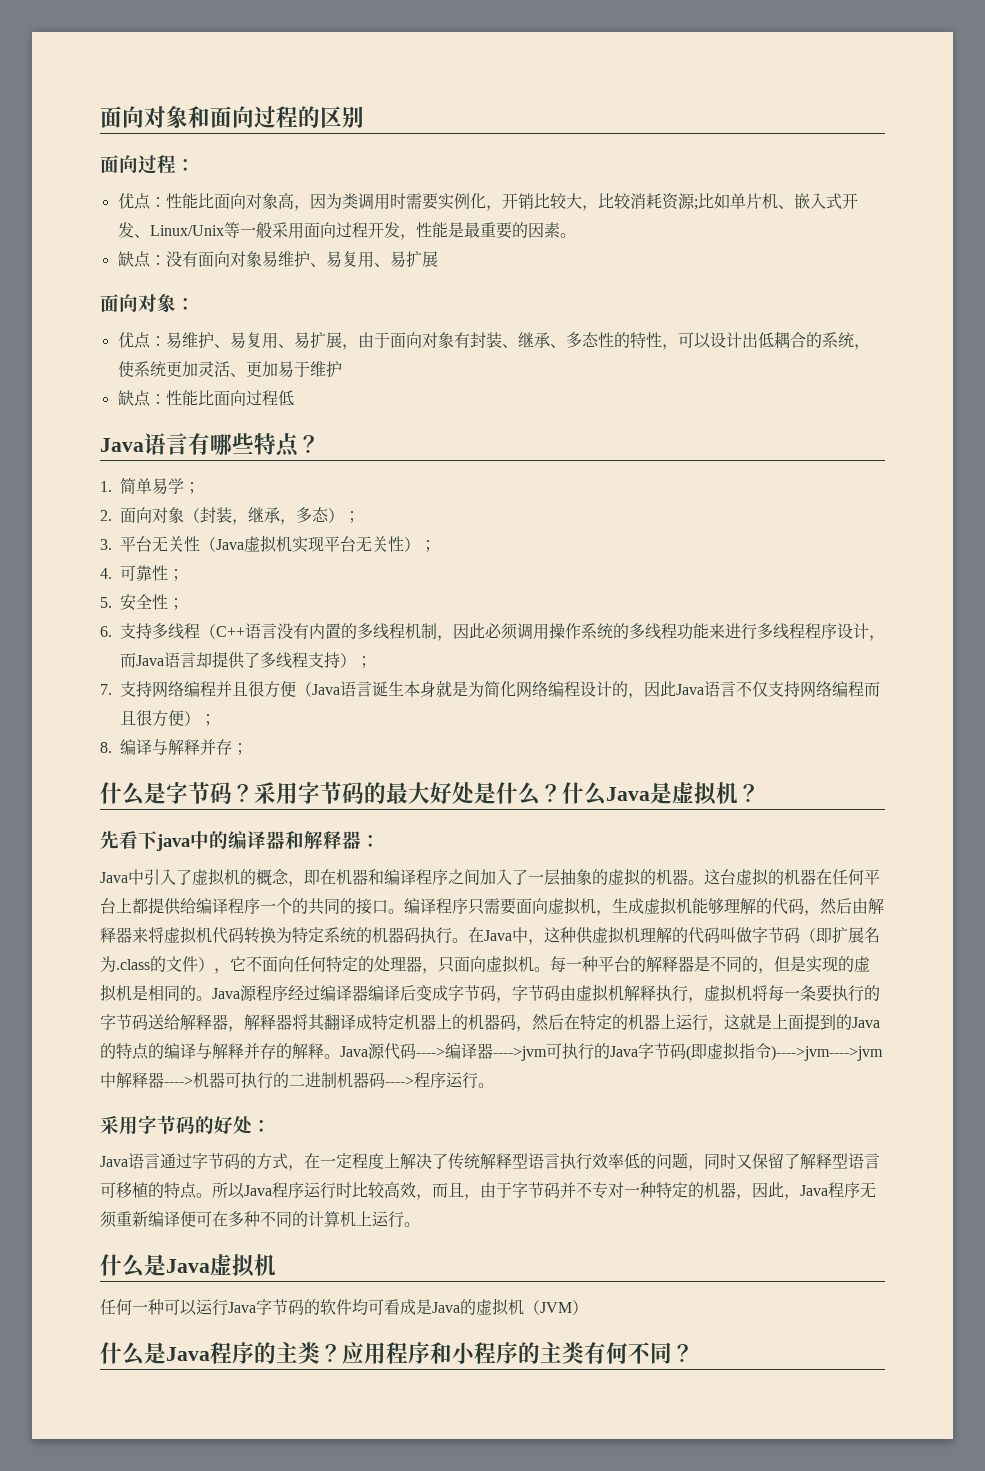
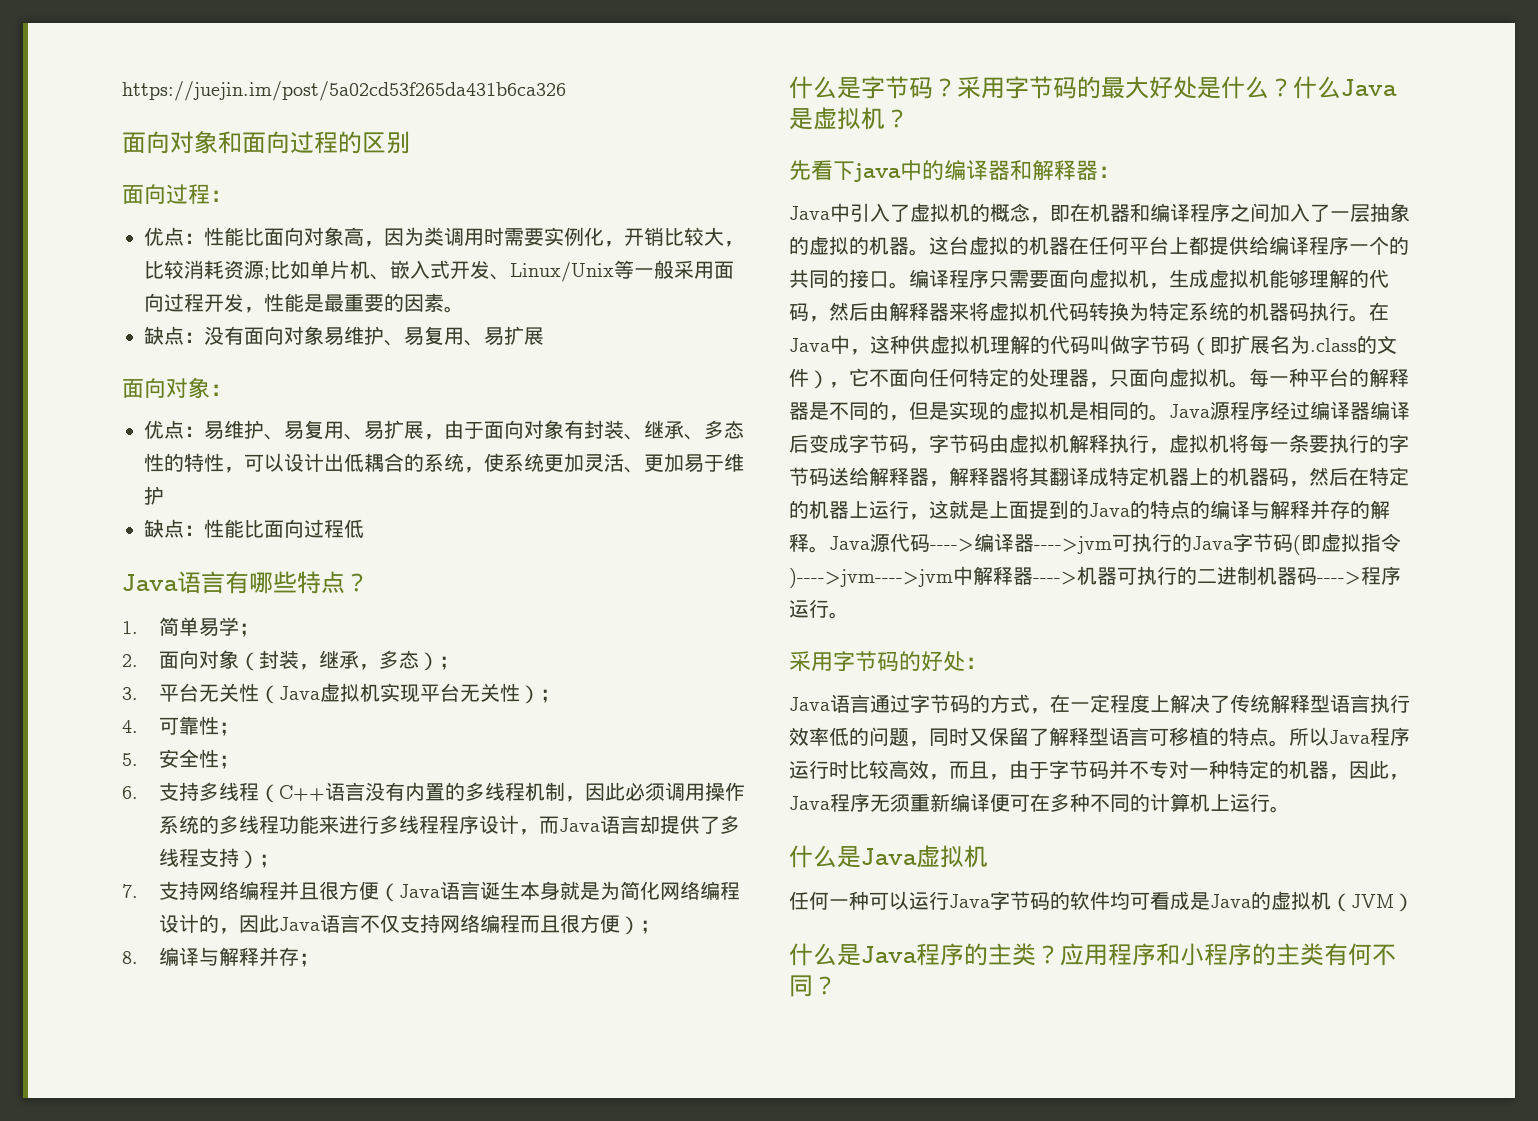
(100, 117) none -> [122,81,566,101] https://juejin.im/post/5a02cd53f265da431b6ca326 //

